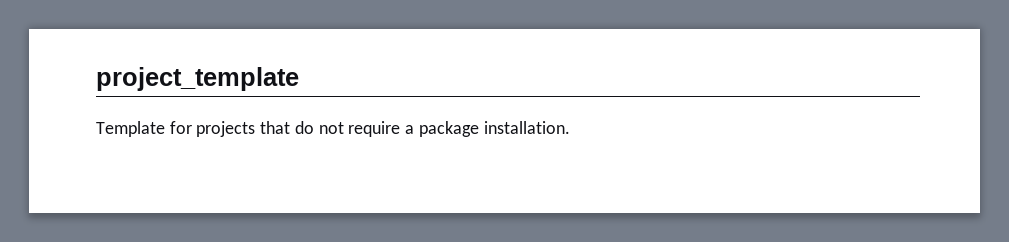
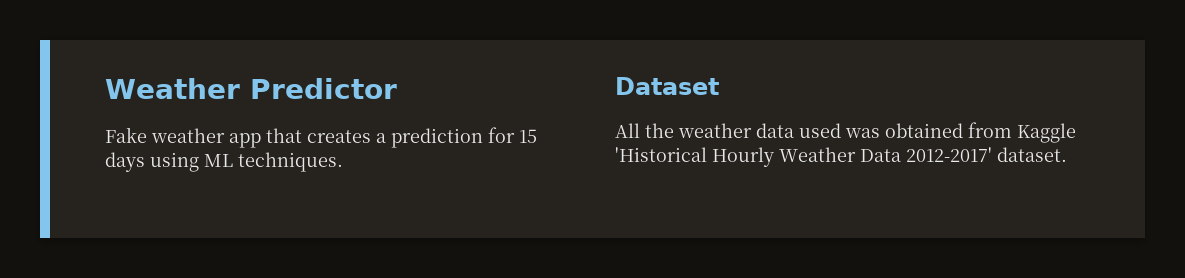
[96,67,299,91] [96,121,570,137] project_template // Template for projects that do not require a package installation. -> [105,78,397,99] [105,127,537,148] [105,152,343,172] [615,77,719,95] [615,122,1076,143] [615,147,1067,167] Weather Predictor // Fake weather app that creates a prediction for 15 days using ML techniques. // Dataset // All the weather data used was obtained from Kaggle 'Historical Hourly Weather Data 2012-2017' dataset.

